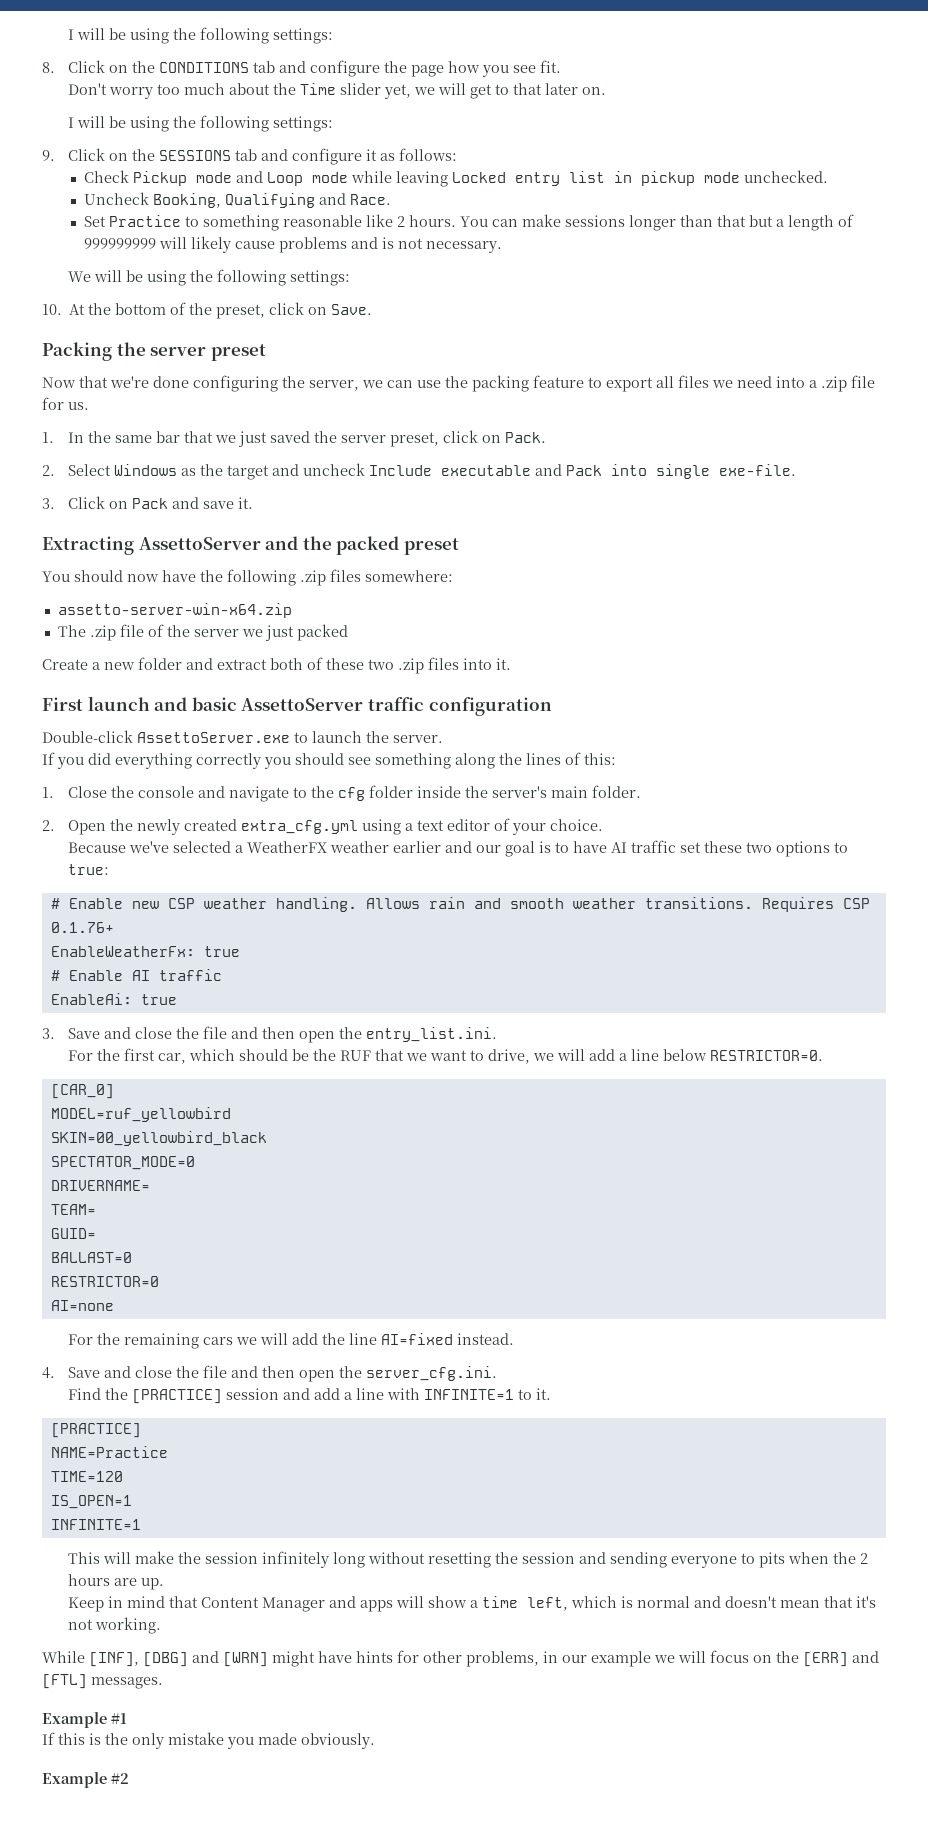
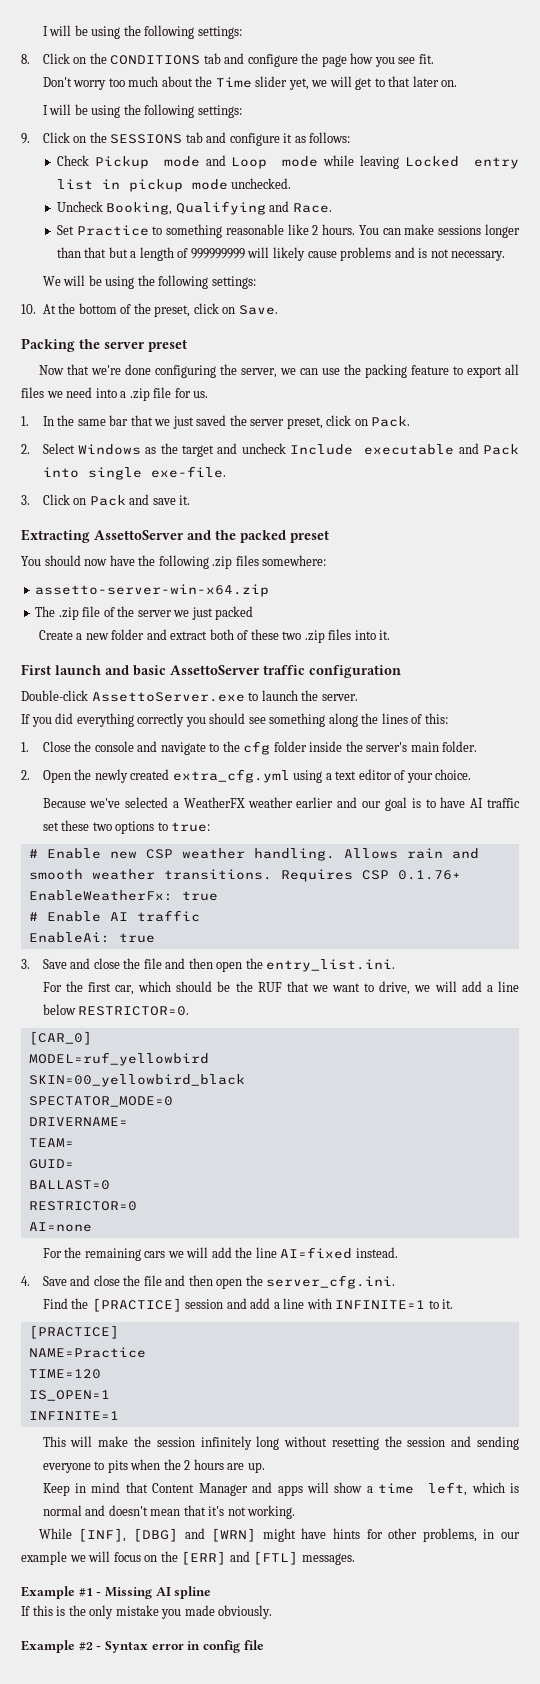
(127, 1718) none -> [96,1586,212,1599] - Missing AI spline
(129, 1778) none -> [96,1640,264,1653] - Syntax error in config file

